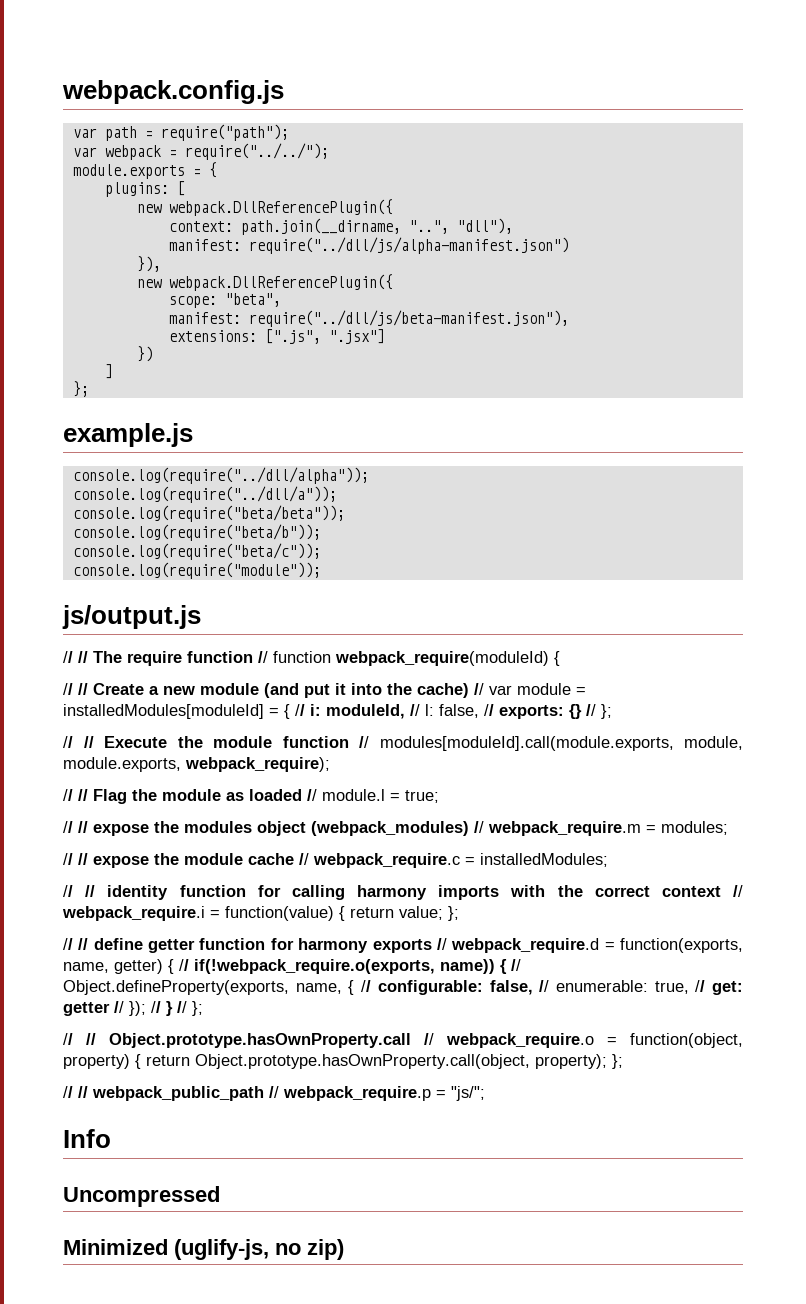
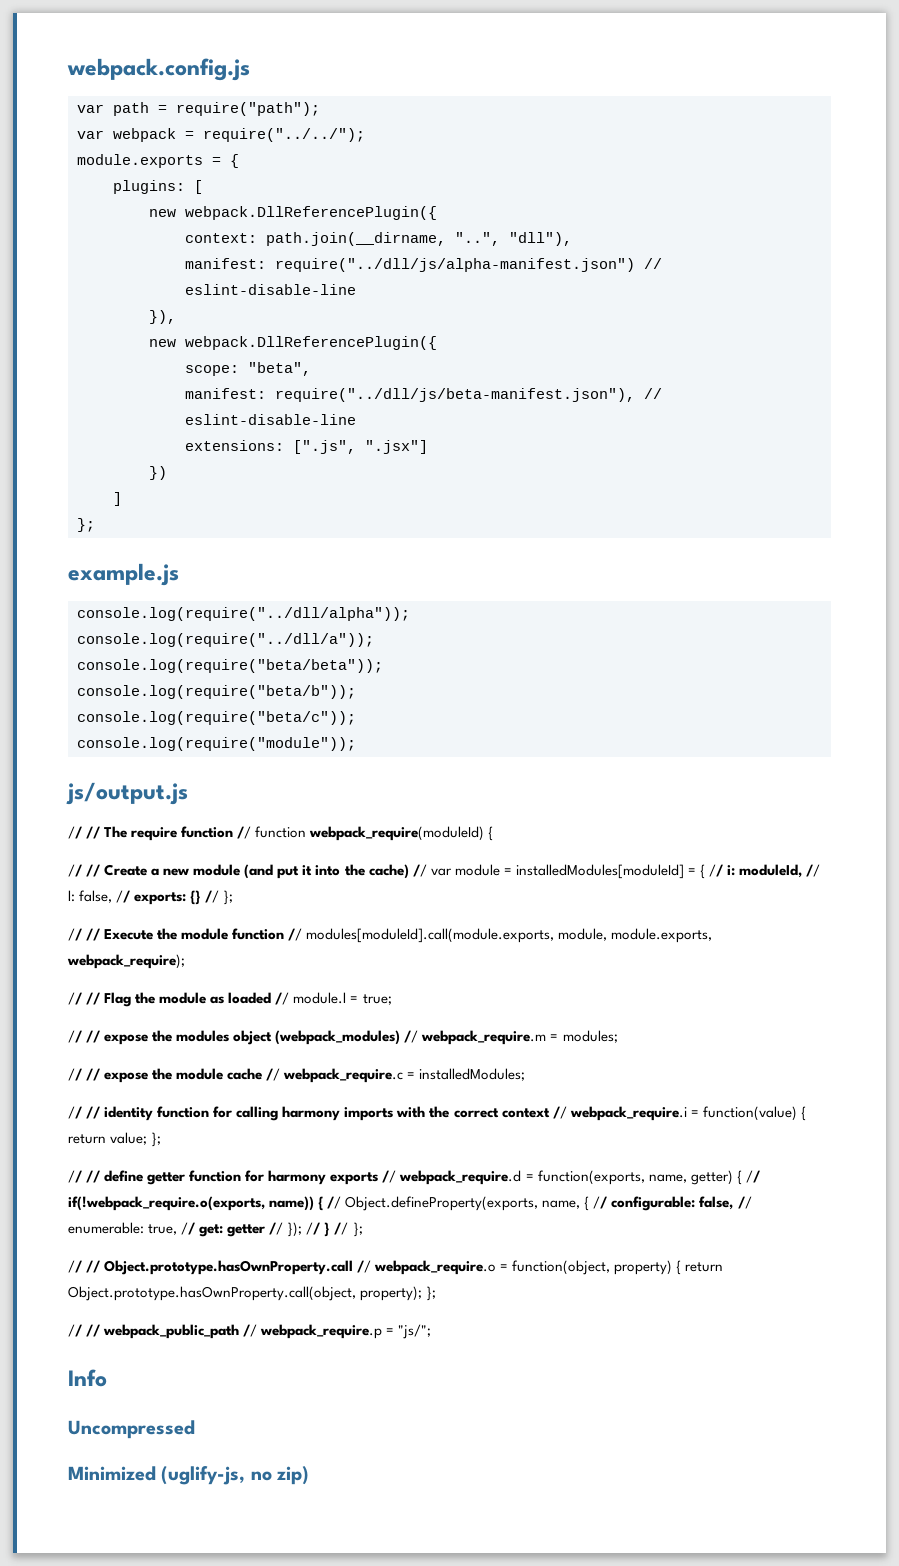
(569, 245) none -> [644,258,662,269] [185,284,356,295] // eslint-disable-line
(569, 318) none -> [644,388,662,399] [185,414,356,425] // eslint-disable-line

